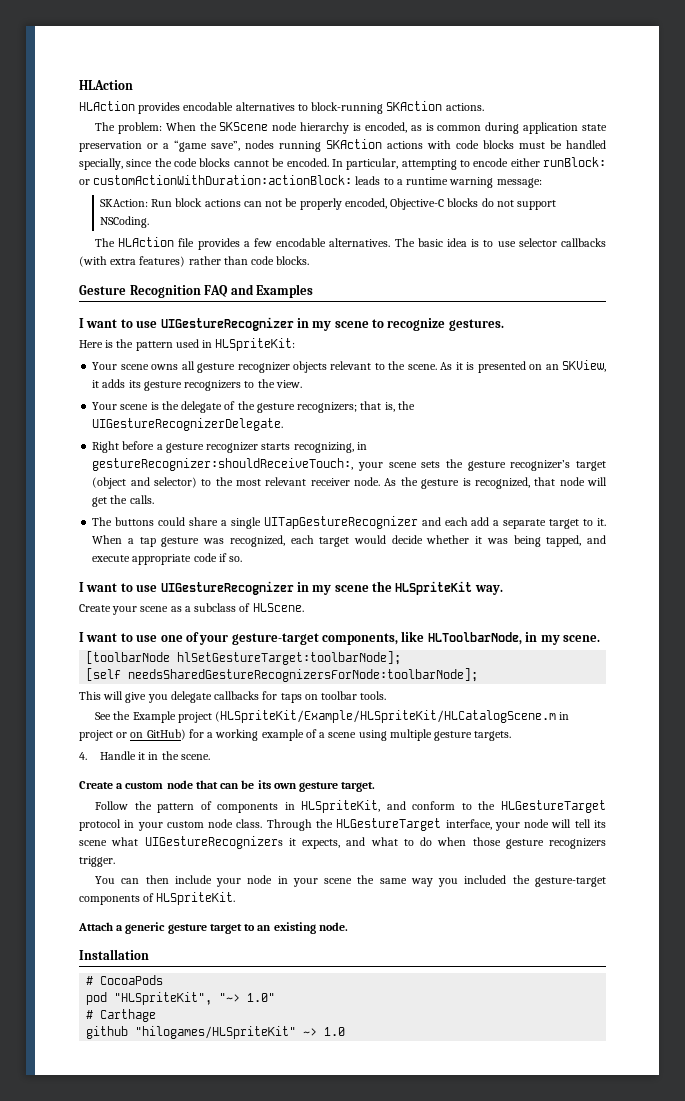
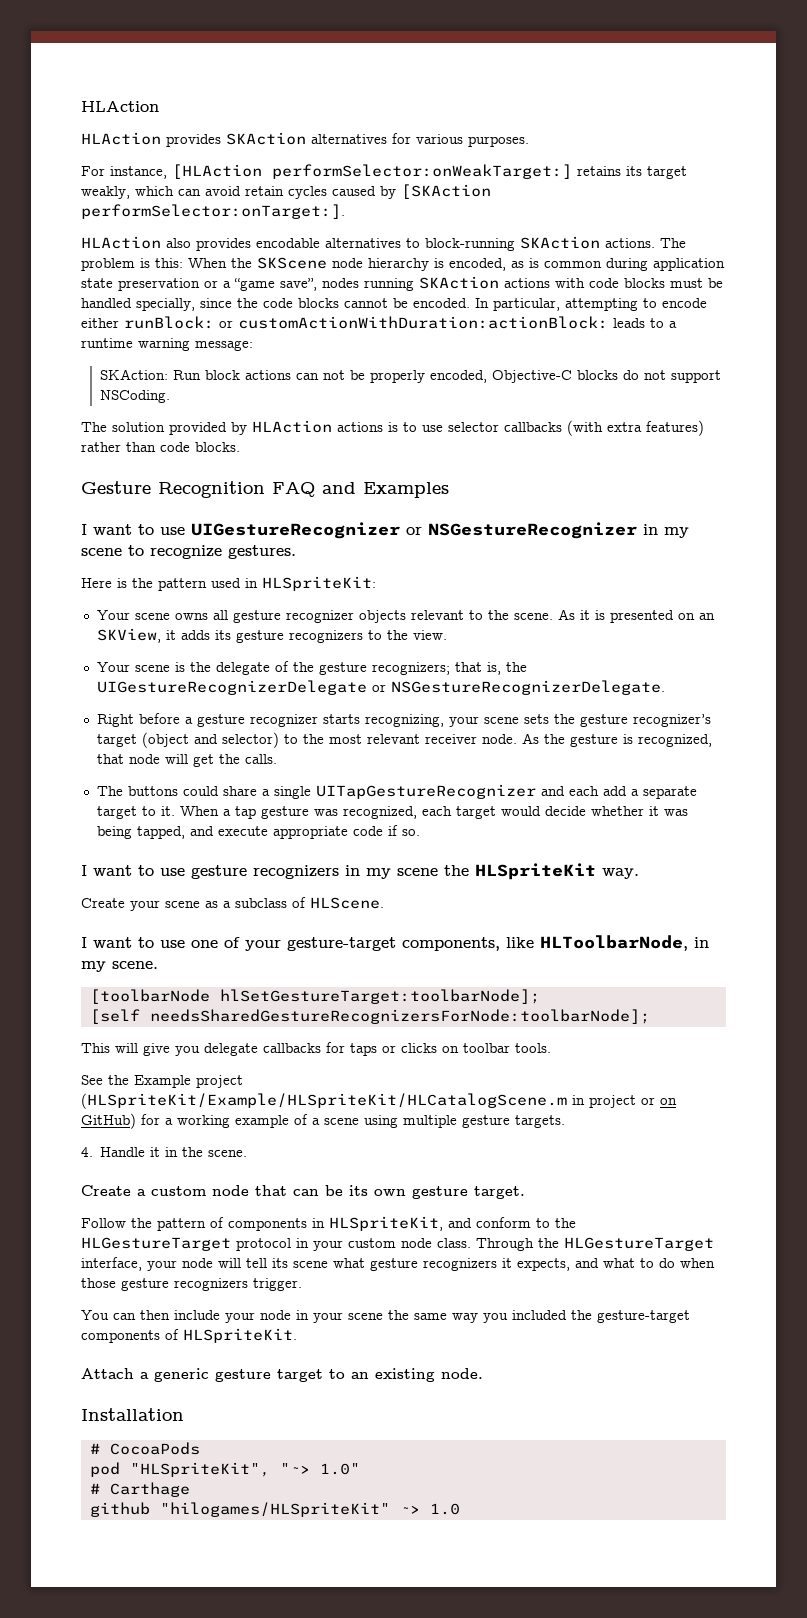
(181, 108) none -> [226,132,529,147] [81,164,687,179] [81,184,491,199] [81,204,345,219] [81,236,251,251] SKAction alternatives for various purposes. // For instance, [HLAction performSelector:onWeakTarget:] retains its target weakly, which can avoid retain cycles caused by [SKAction performSelector:onTarget:]. // HLAction also provides
[95,122,162,134] // The problem: -> [660,238,686,248] [81,258,183,271] The problem is this:
[118,237,468,250] HLAction file provides a few encodable alternatives. The basic idea -> [112,420,383,435] solution provided by HLAction actions
(294, 324) none -> [406,522,637,539] or NSGestureRecognizer
[92,418,284,431] UIGestureRecognizerDelegate. -> [96,680,665,695] UIGestureRecognizerDelegate or NSGestureRecognizerDelegate.
[356,442,367,450] [92,458,354,471] in gestureRecognizer:shouldReceiveTouch:, -> (444, 720) none
[160,581,294,595] UIGestureRecognizer -> [191,865,339,879] gesture recognizers
(302, 698) none -> [382,1043,437,1053] or clicks
[144,836,283,849] UIGestureRecognizers -> [370,1258,497,1271] gesture recognizers

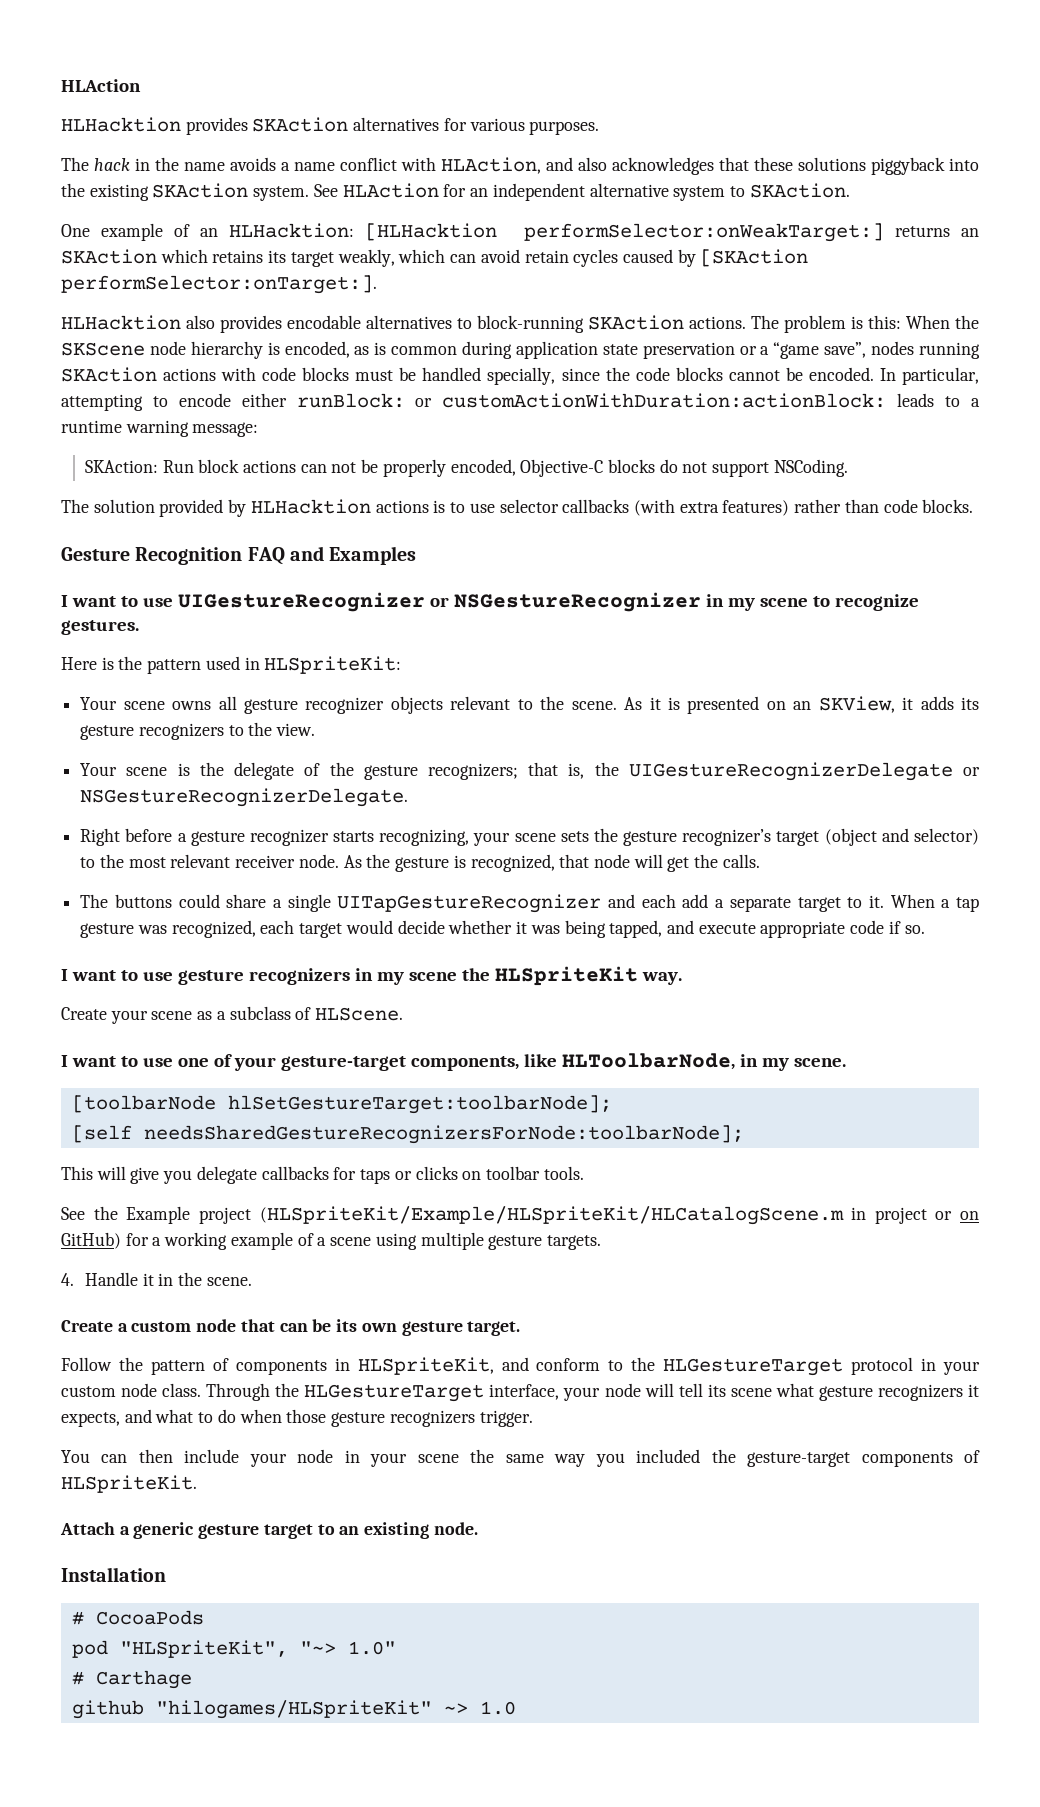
[81,132,161,145] HLAction -> [61,117,181,132] HLHacktion
[81,164,572,179] For instance, [HLAction performSelector:onWeakTarget:] -> [61,157,979,175] [61,183,850,201] [61,223,979,242] [61,249,208,264] The hack in the name avoids a name conflict with HLAction, and also acknowledges that these solutions piggyback into the existing SKAction system. See HLAction for an independent alternative system to SKAction. // One example of an HLHacktion: [HLHacktion performSelector:onWeakTarget:] returns an SKAction which
[81,236,161,249] HLAction -> [61,315,181,330] HLHacktion
[252,420,332,433] HLAction -> [250,499,371,514] HLHacktion

